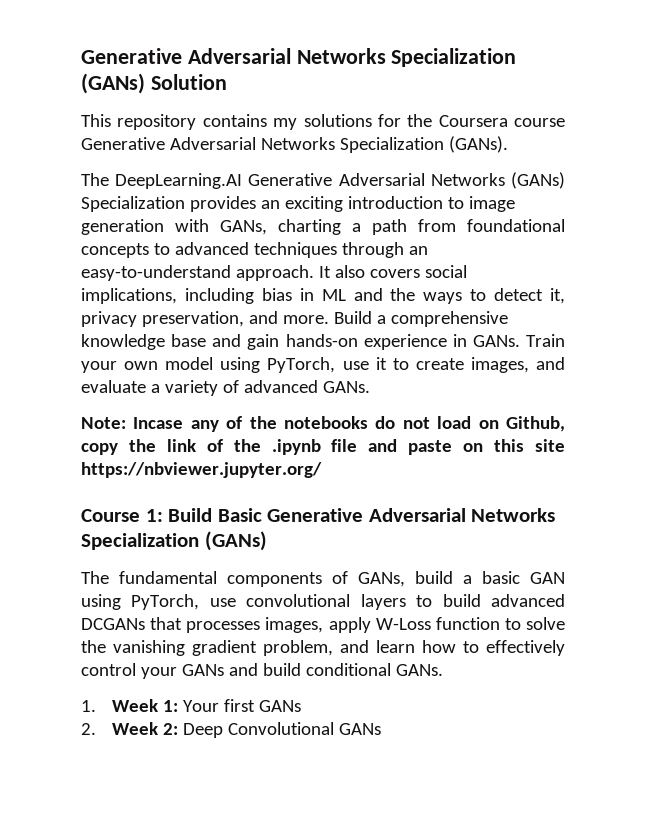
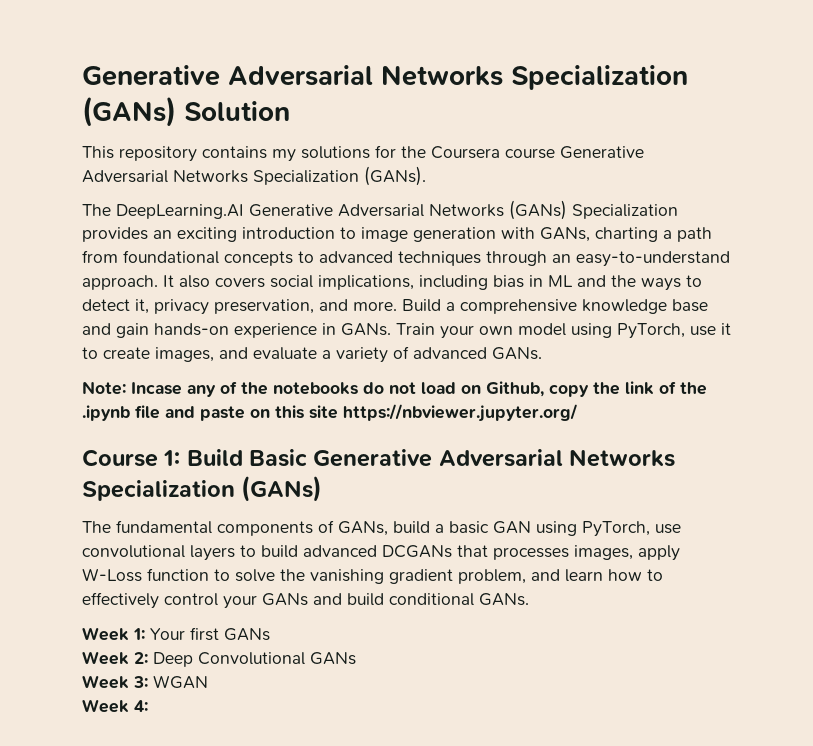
[81,700,96,712] 1. -> (529, 599) none
[81,723,96,735] 2. -> (270, 634) none
(381, 729) none -> [82,675,208,689] [82,699,148,713] // Week 3: WGAN // Week 4:

